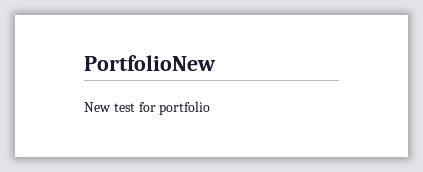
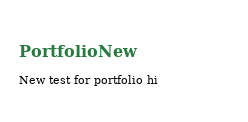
(211, 108) none -> [147,75,158,84] hi

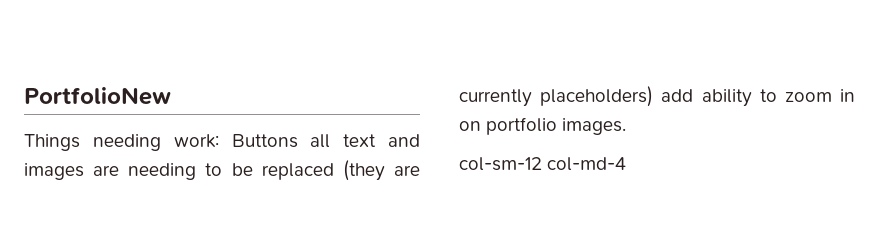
[19,75,158,86] New test for portfolio hi -> [24,134,420,151] [24,160,420,181] [459,86,855,107] [459,117,627,135] [459,157,627,171] Things needing work: Buttons all text and images are needing to be replaced (they are currently placeholders) add ability to zoom in on portfolio images. // col-sm-12 col-md-4

